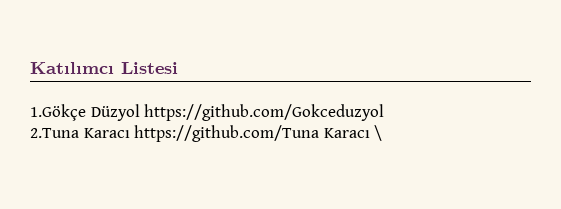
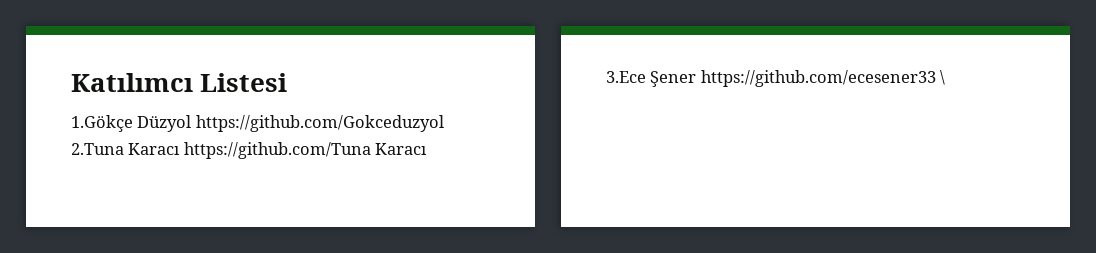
(370, 133) none -> [606,70,936,87] // 3.Ece Şener https://github.com/ecesener33

